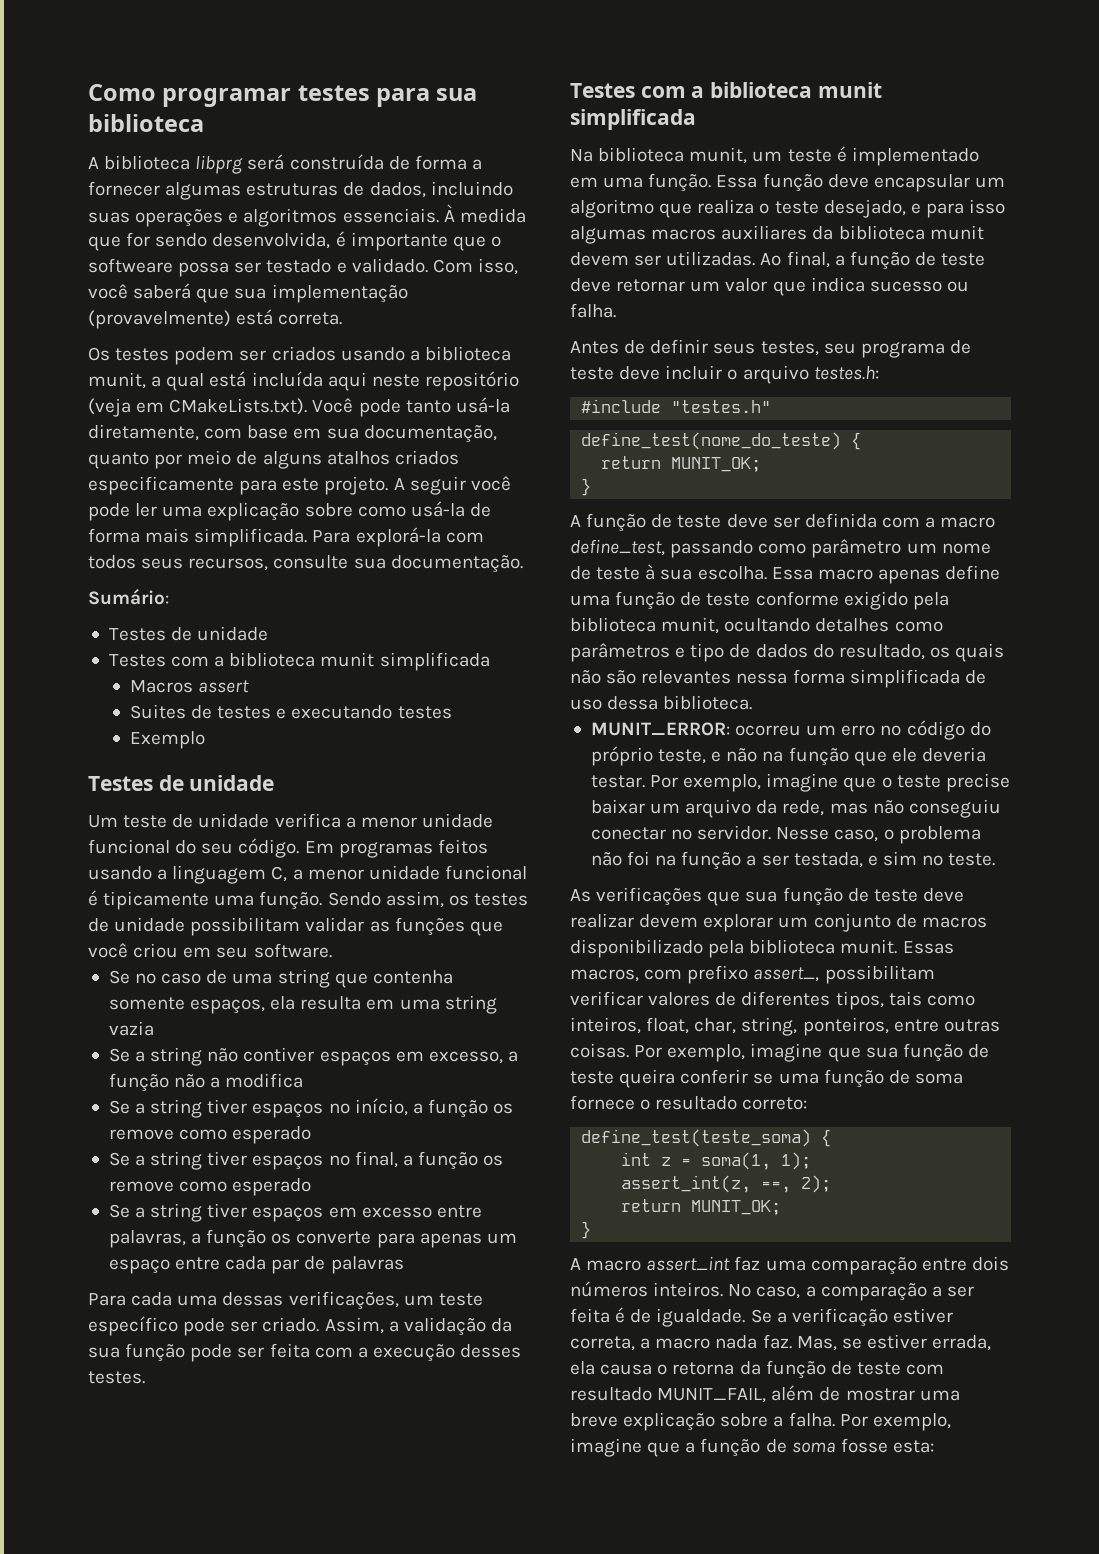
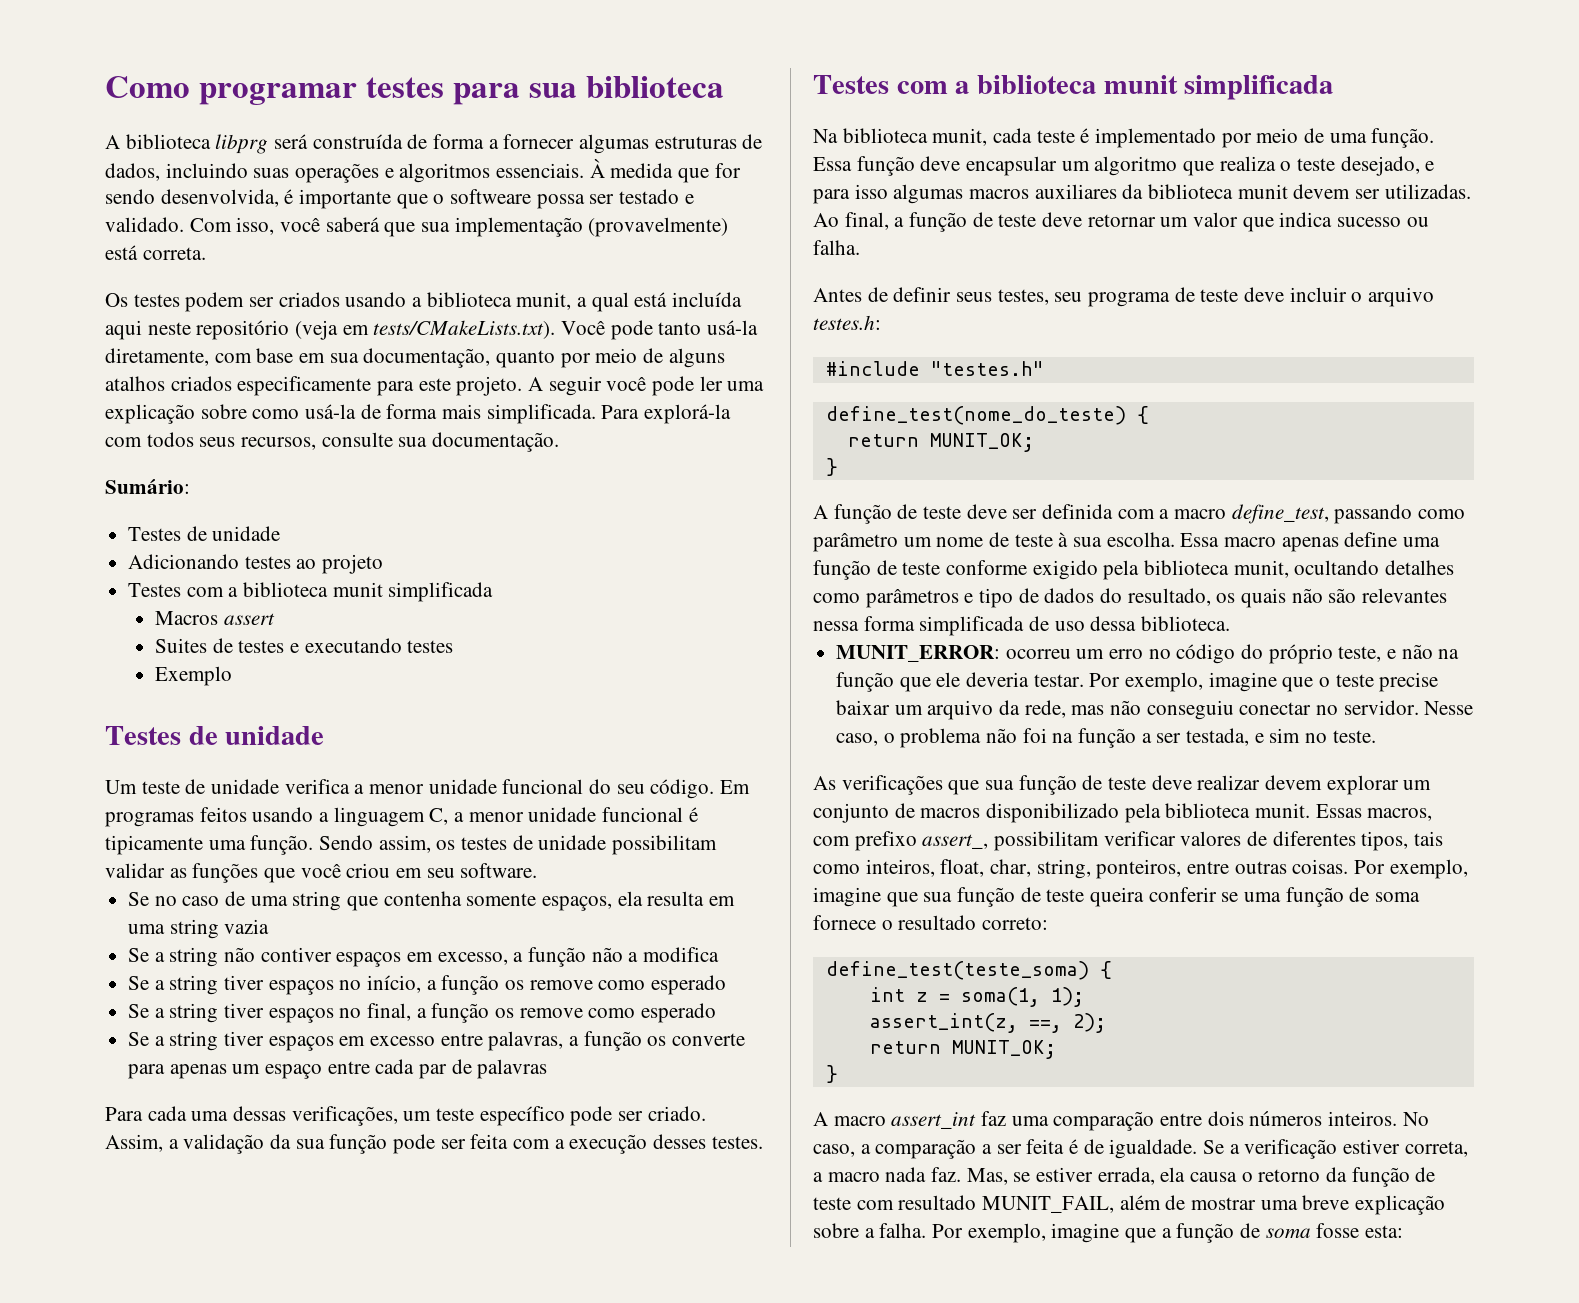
[169,398,308,415] CMakeLists.txt). -> [373,320,556,339] tests/CMakeLists.txt).
(269, 633) none -> [128,554,384,574] // Adicionando testes ao projeto
[752,151,783,162] um -> [993,128,1033,143] cada
[570,177,598,188] em -> [1221,128,1325,148] por meio de
[672,1362,735,1375] retorna -> [1258,1169,1321,1182] retorno

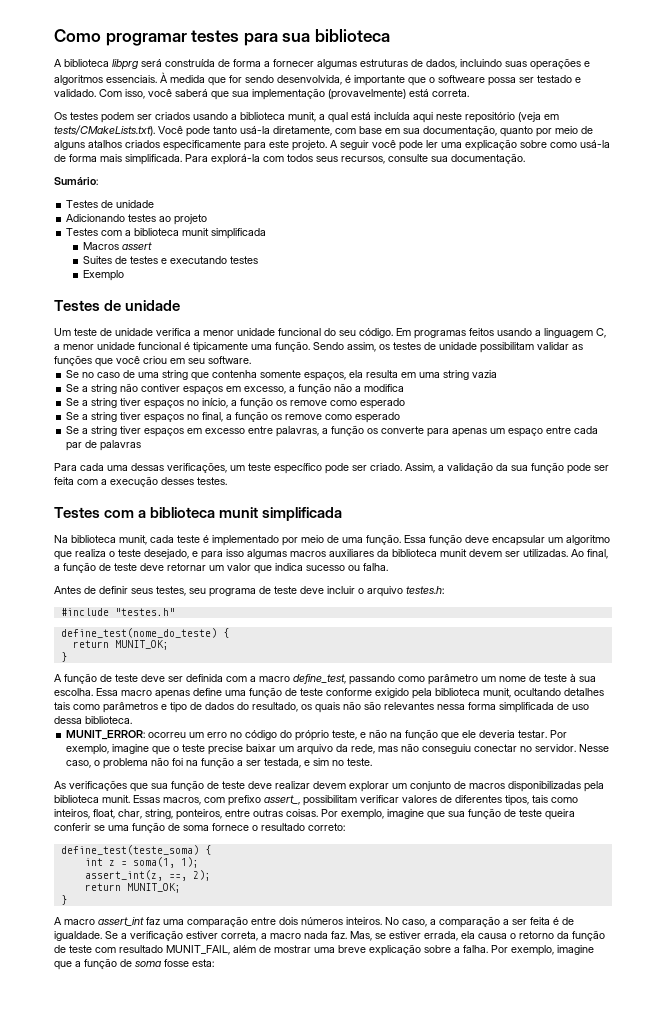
(1455, 567) none -> [54,702,70,710] tais
[986,803,1120,823] disponibilizado -> [508,781,581,792] disponibilizadas

